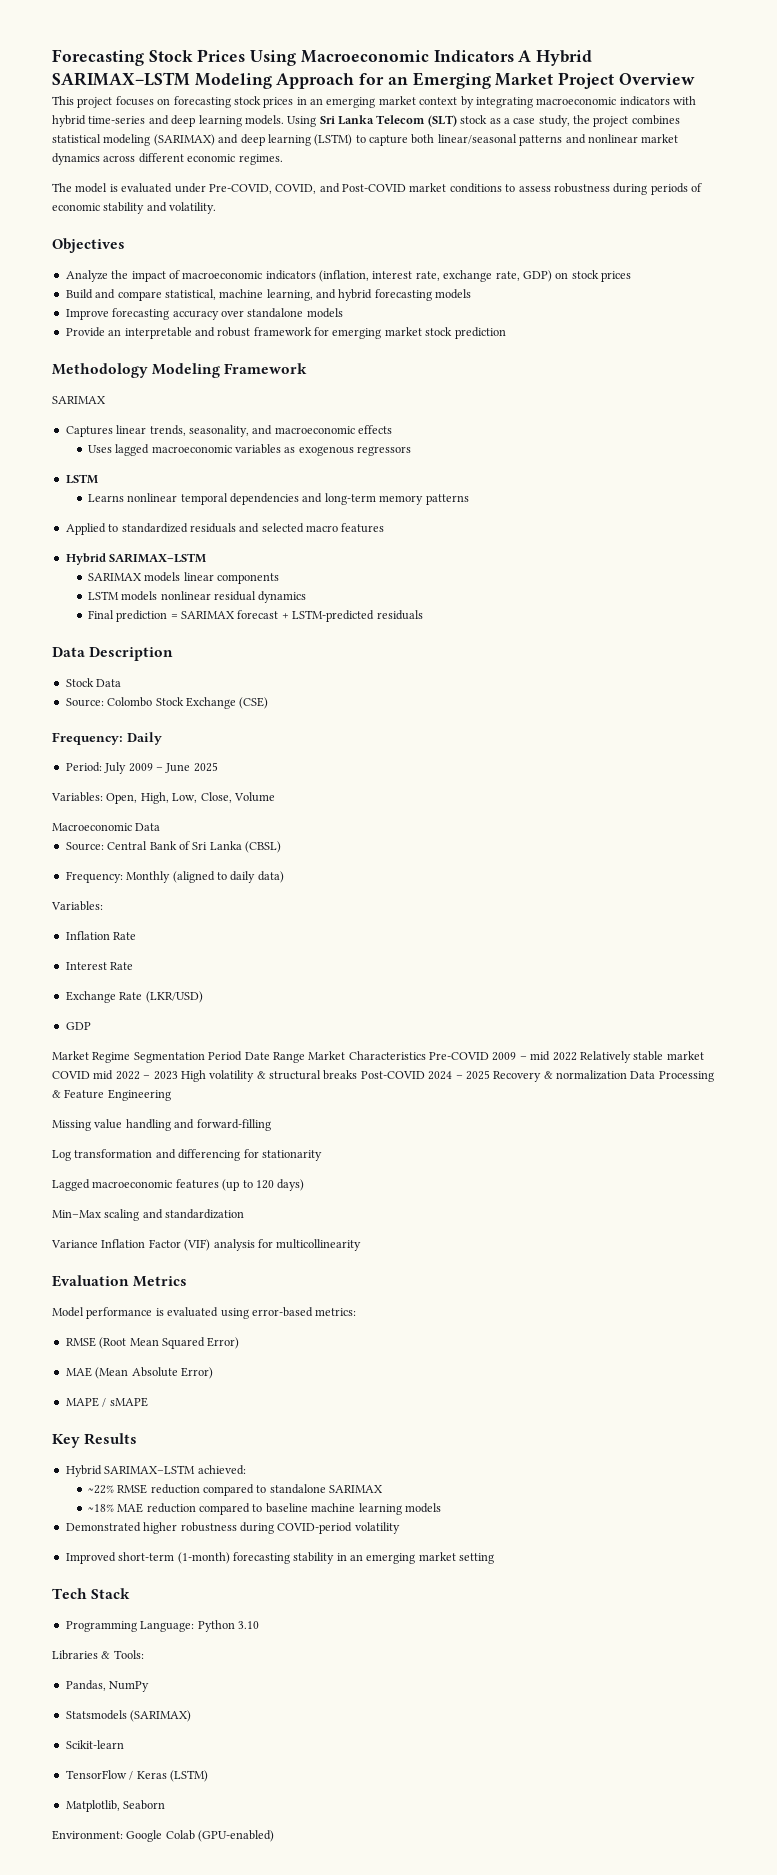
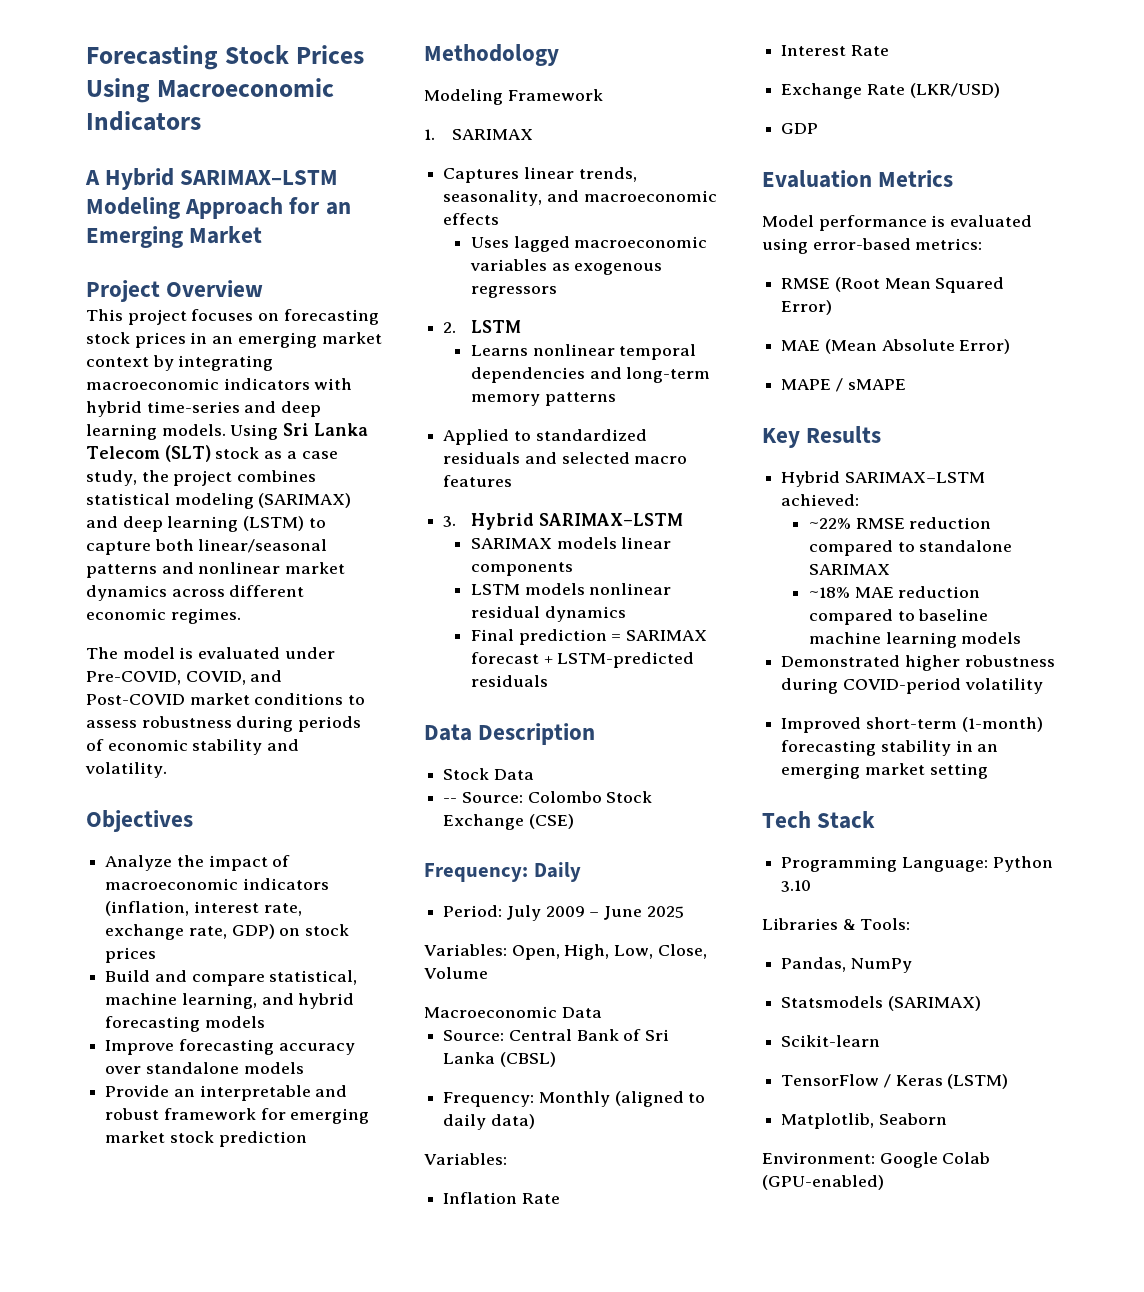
(514, 56) none -> (201, 121) //
(554, 79) none -> (263, 235) //
(148, 370) none -> (559, 55) //
(308, 368) none -> [424,129,435,140] 1.
(412, 451) none -> [443,322,457,333] 2.
(385, 528) none -> [443,516,457,527] 3.
(122, 683) none -> [443,798,458,803] --
[52,1051,704,1063] [52,1070,714,1082] [52,1089,171,1101] [52,1119,271,1131] [52,1149,322,1161] [52,1179,305,1191] [52,1209,245,1221] [51,1239,362,1251] // Market Regime Segmentation Period Date Range Market Characteristics Pre-COVID 2009 – mid 2022 Relatively stable market COVID mid 2022 – 2023 High volatility & structural breaks Post-COVID 2024 – 2025 Recovery & normalization Data Processing & Feature Engineering // Missing value handling and forward-filling // Log transformation and differencing for stationarity // Lagged macroeconomic features (up to 120 days) // Min–Max scaling and standardization // Variance Inflation Factor (VIF) analysis for multicollinearity -> (819, 128) none

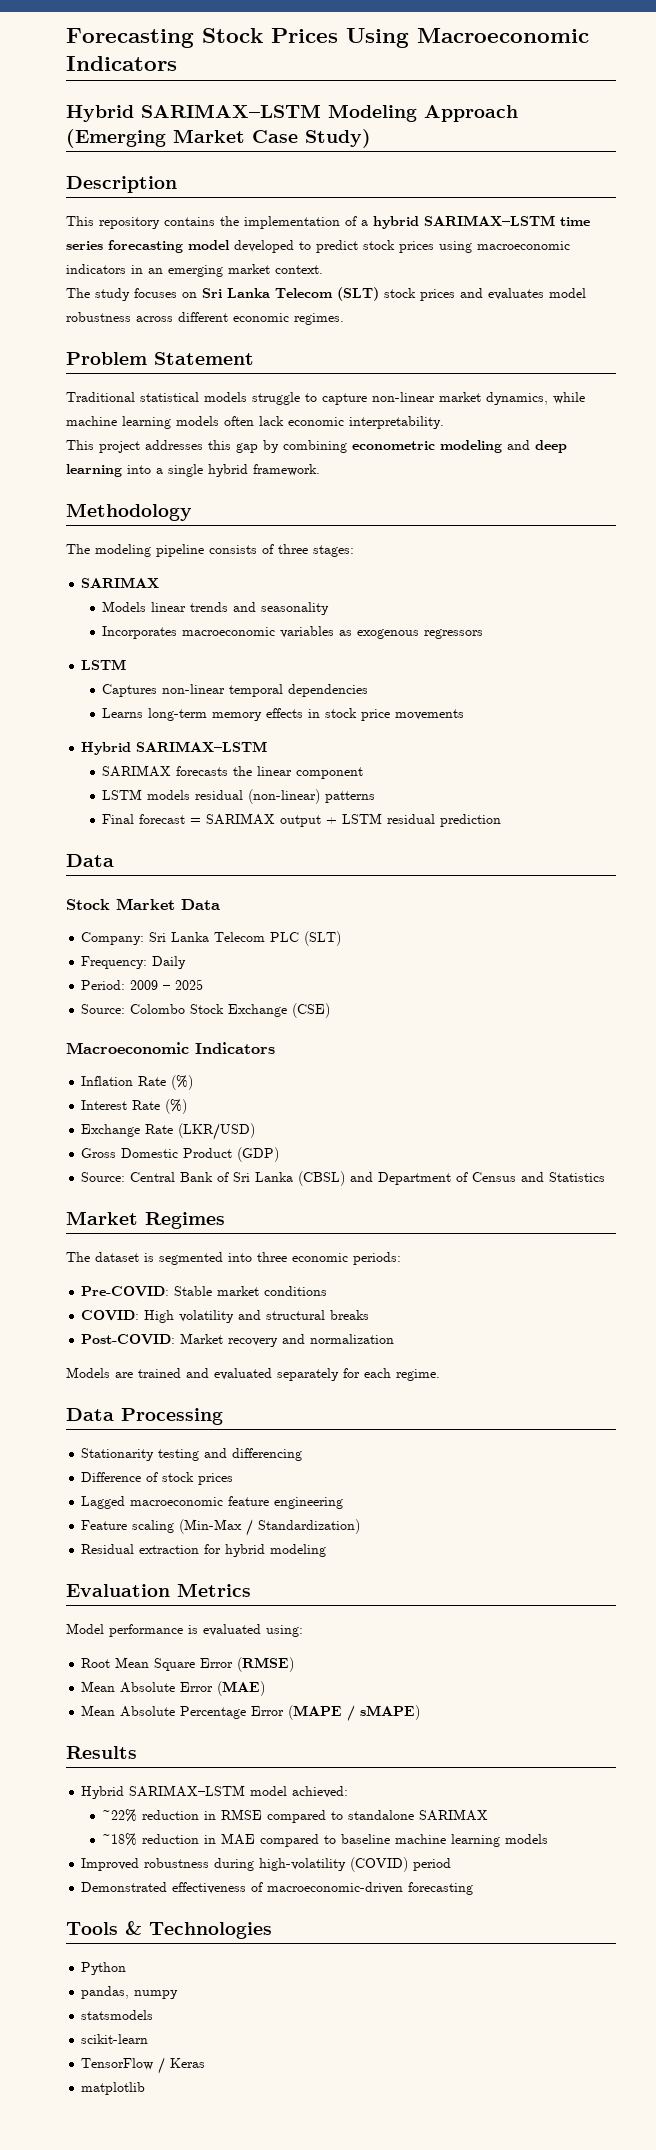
[85,170,100,185] A -> (177, 63) none
[289,197,351,215] [86,226,263,248] [86,280,264,302] [86,309,379,325] [86,332,382,348] [86,355,274,371] [86,378,353,390] [86,401,322,417] [86,424,279,440] for an Emerging Market // Project Overview // This project focuses on forecasting stock prices in an emerging market context by integrating macroeconomic indicators with hybrid time-series and deep learning models. Using -> [66,129,371,148] [66,176,177,193] [66,215,590,229] [66,240,570,253] [66,264,323,277] [66,288,197,301] (Emerging Market Case Study) // Description // This repository contains the implementation of a hybrid SARIMAX–LSTM time series forecasting model developed to predict stock prices using macroeconomic indicators in an emerging market context. // The study focuses on
[264,451,338,459] [86,470,317,486] [86,493,352,509] [86,516,326,532] [86,539,328,555] [86,562,346,578] [86,585,305,601] [86,608,241,624] [86,647,335,659] [86,670,283,685] [86,693,366,705] [86,716,362,732] [86,739,300,755] [85,762,167,778] [86,810,193,832] [105,855,291,871] [105,878,329,890] [105,901,302,916] [105,924,350,940] [105,947,157,963] [105,970,358,986] [105,993,355,1009] [105,1016,265,1032] [105,1039,355,1055] [105,1062,304,1074] [105,1085,348,1101] [105,1108,370,1124] [105,1131,307,1147] [424,44,559,66] [424,89,603,105] [424,129,533,140] [443,167,637,183] [443,190,717,206] [443,213,500,225] [471,236,570,252] as a case study, the project combines statistical modeling (SARIMAX) and deep learning (LSTM) to capture both linear/seasonal patterns and nonlinear market dynamics across different economic regimes. // The model is evaluated under Pre-COVID, COVID, and Post-COVID market conditions to assess robustness during periods of economic stability and volatility. // Objectives // Analyze the impact of macroeconomic indicators (inflation, interest rate, exchange rate, GDP) on stock prices // Build and compare statistical, machine learning, and hybrid forecasting models // Improve forecasting accuracy over standalone models // Provide an interpretable and robust framework for emerging market stock prediction // Methodology // Modeling Framework // 1. SARIMAX // Captures linear trends, seasonality, and macroeconomic effects // Uses lagged -> [420,288,586,301] [66,312,344,325] [66,352,254,365] [66,392,585,405] [66,416,444,429] [66,440,567,453] [66,464,320,477] [66,503,192,521] [66,544,354,557] [81,577,160,588] [102,601,330,615] [102,626,178,639] prices and evaluates model robustness across different economic regimes. // Problem Statement // Traditional statistical models struggle to capture non-linear market dynamics, while machine learning models often lack economic interpretability. // This project addresses this gap by combining econometric modeling and deep learning into a single hybrid framework. // Methodology // The modeling pipeline consists of three stages: // SARIMAX // Models linear trends and seasonality // Incorporates
[443,322,457,333] 2. -> (484, 634) none
[471,344,615,356] Learns nonlinear -> [102,684,226,697] Captures non-linear
[589,367,622,379] and -> [102,708,144,718] // Learns
[544,392,616,406] [443,429,647,445] [443,452,688,464] [443,475,513,487] [443,516,457,527] patterns // Applied to standardized residuals and selected macro features // 3. -> [266,708,465,721] effects in stock price movements //
[556,537,672,549] [471,562,574,576] models linear components -> [176,766,364,779] forecasts the linear component
[589,583,672,595] [471,606,626,622] nonlinear residual dynamics -> [195,789,376,804] residual (non-linear) patterns
[518,629,607,645] prediction -> [139,814,186,824] forecast
[471,652,695,668] [471,675,549,687] [424,723,596,745] [443,768,534,780] [443,798,458,803] forecast + LSTM-predicted residuals // Data Description // Stock Data // -- -> [280,813,502,827] [66,854,114,867] [66,898,220,910] [81,931,342,946] [81,956,187,969] [81,979,204,990] output + LSTM residual prediction // Data // Stock Market Data // Company: Sri Lanka Telecom PLC (SLT) // Frequency: Daily // Period: 2009 – 2025 //
[424,862,581,882] [443,905,684,921] [424,944,707,960] [424,967,488,979] [424,1006,602,1018] Frequency: Daily // Period: July 2009 – June 2025 // Variables: Open, High, Low, Close, Volume // Macroeconomic Data -> [66,1042,275,1054] [81,1075,194,1090] [81,1099,188,1114] [81,1123,256,1140] [81,1147,280,1162] Macroeconomic Indicators // Inflation Rate (%) // Interest Rate (%) // Exchange Rate (LKR/USD) // Gross Domestic Product (GDP)
[443,1091,706,1107] [443,1114,535,1130] [424,1153,507,1165] [443,1192,560,1204] [781,45,889,56] [781,83,1000,99] [781,123,819,134] // Frequency: Monthly (aligned to daily data) // Variables: // Inflation Rate // Interest Rate // Exchange Rate (LKR/USD) // GDP -> [350,1172,606,1185] [66,1211,225,1229] [66,1252,401,1265] [81,1286,328,1297] [81,1310,370,1323] [81,1333,395,1347] [66,1367,440,1381] [66,1408,223,1425] [81,1448,303,1461] [81,1472,234,1485] [81,1496,344,1509] [81,1519,361,1536] [81,1544,327,1557] and Department of Census and Statistics // Market Regimes // The dataset is segmented into three economic periods: // Pre-COVID: Stable market conditions // COVID: High volatility and structural breaks // Post-COVID: Market recovery and normalization // Models are trained and evaluated separately for each regime. // Data Processing // Stationarity testing and differencing // Difference of stock prices // Lagged macroeconomic feature engineering // Feature scaling (Min-Max / Standardization) // Residual extraction for hybrid modeling
[762,238,983,254] [781,277,1005,293] [781,300,833,315] [781,339,1011,354] [781,378,906,392] [762,428,800,448] using error-based metrics: // RMSE (Root Mean Squared Error) // MAE (Mean Absolute Error) // MAPE / sMAPE // Key -> [266,1625,303,1637] [81,1657,295,1672] [81,1681,266,1696] [81,1705,421,1721] using: // Root Mean Square Error (RMSE) // Mean Absolute Error (MAE) // Mean Absolute Percentage Error (MAPE / sMAPE) //
(985, 477) none -> [250,1786,288,1796] model
[855,517,992,529] RMSE reduction -> [142,1809,263,1820] reduction in RMSE
[854,586,981,598] MAE reduction -> [142,1833,256,1845] reduction in MAE
[781,655,1055,671] [781,678,1043,694] [781,717,1043,733] [781,740,999,756] [781,763,988,779] [762,811,876,829] [781,856,1053,872] [781,880,812,892] [762,918,911,930] [781,957,912,973] [781,996,981,1011] [781,1035,881,1047] [781,1074,1009,1089] [781,1113,947,1129] [762,1152,991,1168] [762,1175,884,1190] Demonstrated higher robustness during COVID-period volatility // Improved short-term (1-month) forecasting stability in an emerging market setting // Tech Stack // Programming Language: Python 3.10 // Libraries & Tools: // Pandas, NumPy // Statsmodels (SARIMAX) // Scikit-learn // TensorFlow / Keras (LSTM) // Matplotlib, Seaborn // Environment: Google Colab (GPU-enabled) -> [81,1857,452,1872] [81,1882,474,1895] [66,1921,272,1939] [81,1962,127,1975] [81,1986,179,1999] [81,2010,154,2020] [81,2034,149,2044] [81,2057,206,2074] [81,2082,146,2095] Improved robustness during high-volatility (COVID) period // Demonstrated effectiveness of macroeconomic-driven forecasting // Tools & Technologies // Python // pandas, numpy // statsmodels // scikit-learn // TensorFlow / Keras // matplotlib

